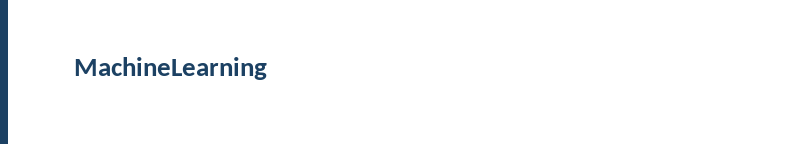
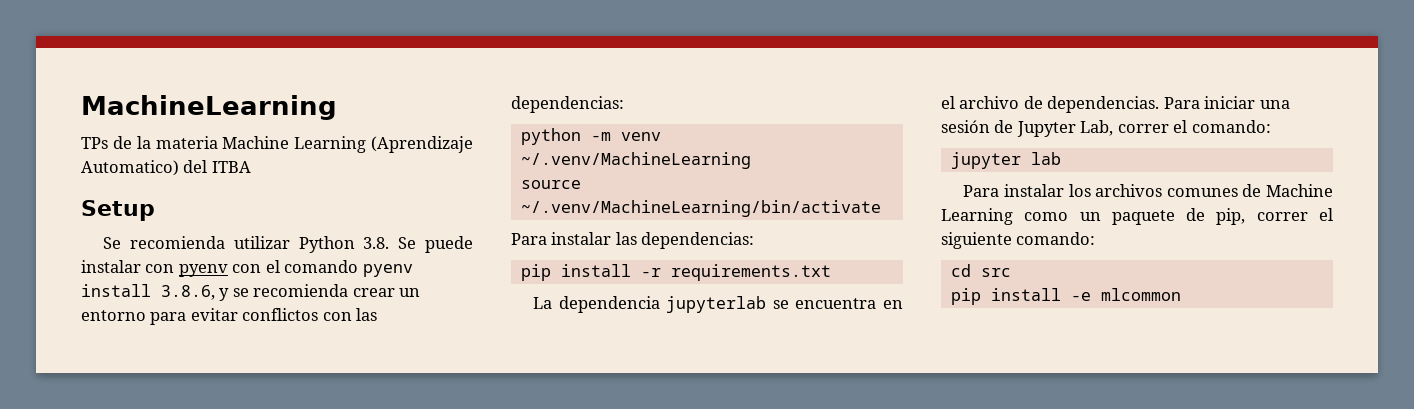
(267, 68) none -> [81,136,473,153] [81,160,251,176] [81,200,155,221] [103,236,473,253] [81,260,413,277] [81,284,421,301] [81,308,378,325] [511,96,624,113] [520,128,661,145] [520,152,751,169] [520,180,581,189] [520,200,881,217] [511,232,755,249] [520,264,831,281] [533,296,903,313] [941,96,1290,113] [941,120,1271,137] [950,152,1061,169] [963,184,1333,197] [941,208,1333,225] [941,232,1096,249] [950,264,1011,277] [950,288,1181,305] // TPs de la materia Machine Learning (Aprendizaje Automatico) del ITBA // Setup // Se recomienda utilizar Python 3.8. Se puede instalar con pyenv con el comando pyenv install 3.8.6, y se recomienda crear un entorno para evitar conflictos con las dependencias: // python -m venv ~/.venv/MachineLearning // source ~/.venv/MachineLearning/bin/activate // Para instalar las dependencias: // pip install -r requirements.txt // La dependencia jupyterlab se encuentra en el archivo de dependencias. Para iniciar una sesión de Jupyter Lab, correr el comando: // jupyter lab // Para instalar los archivos comunes de Machine Learning como un paquete de pip, correr el siguiente comando: // cd src // pip install -e mlcommon

